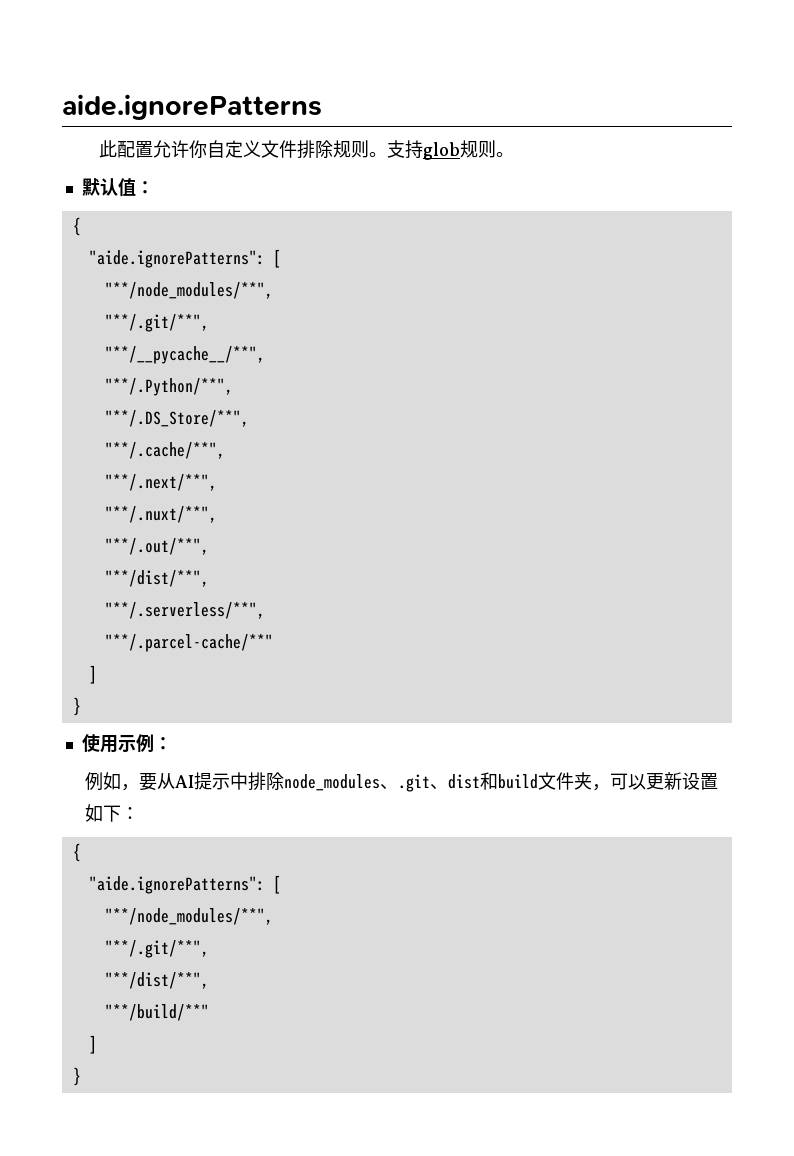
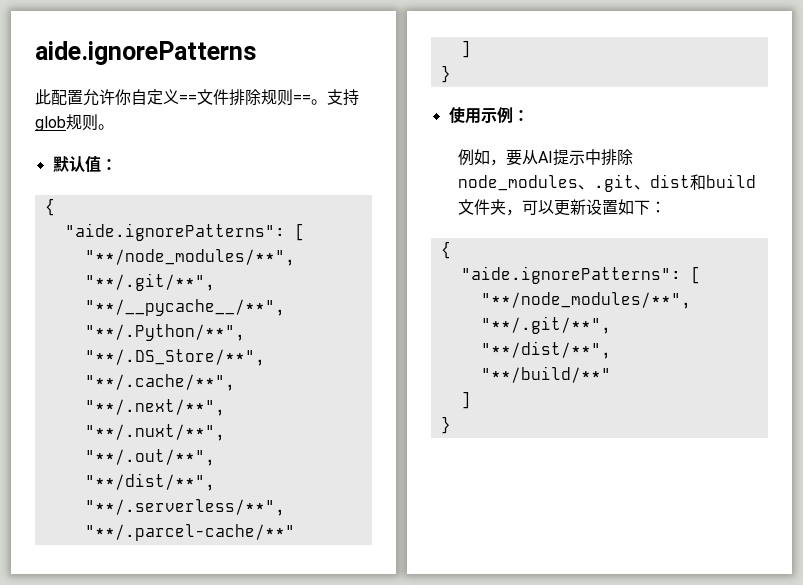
(262, 148) none -> [179,94,197,103] ==
(370, 149) none -> [293,94,311,103] ==

